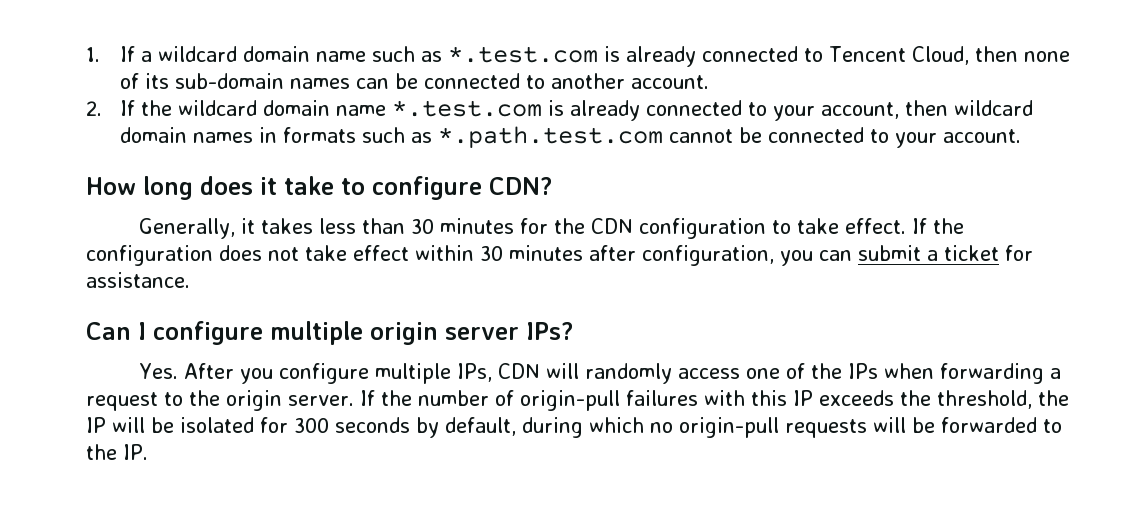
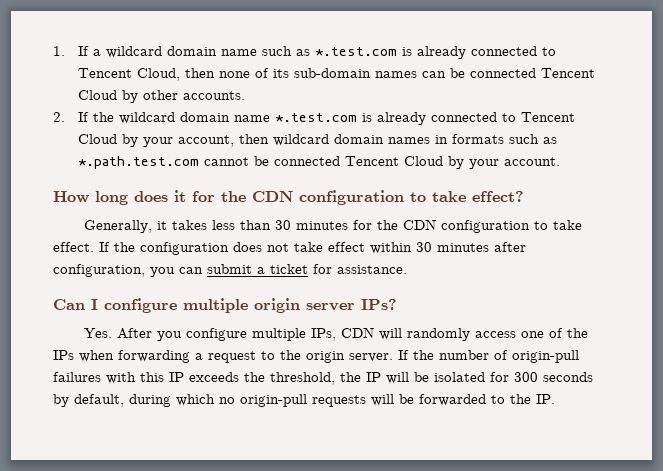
[525,73,709,89] to another account. -> [540,68,595,78] [77,90,245,103] Tencent Cloud by other accounts.
(767, 109) none -> [520,112,575,122] [77,134,138,147] Tencent Cloud by
[869,129,889,143] to -> [344,156,464,169] Tencent Cloud by
[284,176,553,200] take to configure CDN? -> [192,190,524,205] for the CDN configuration to take effect?

